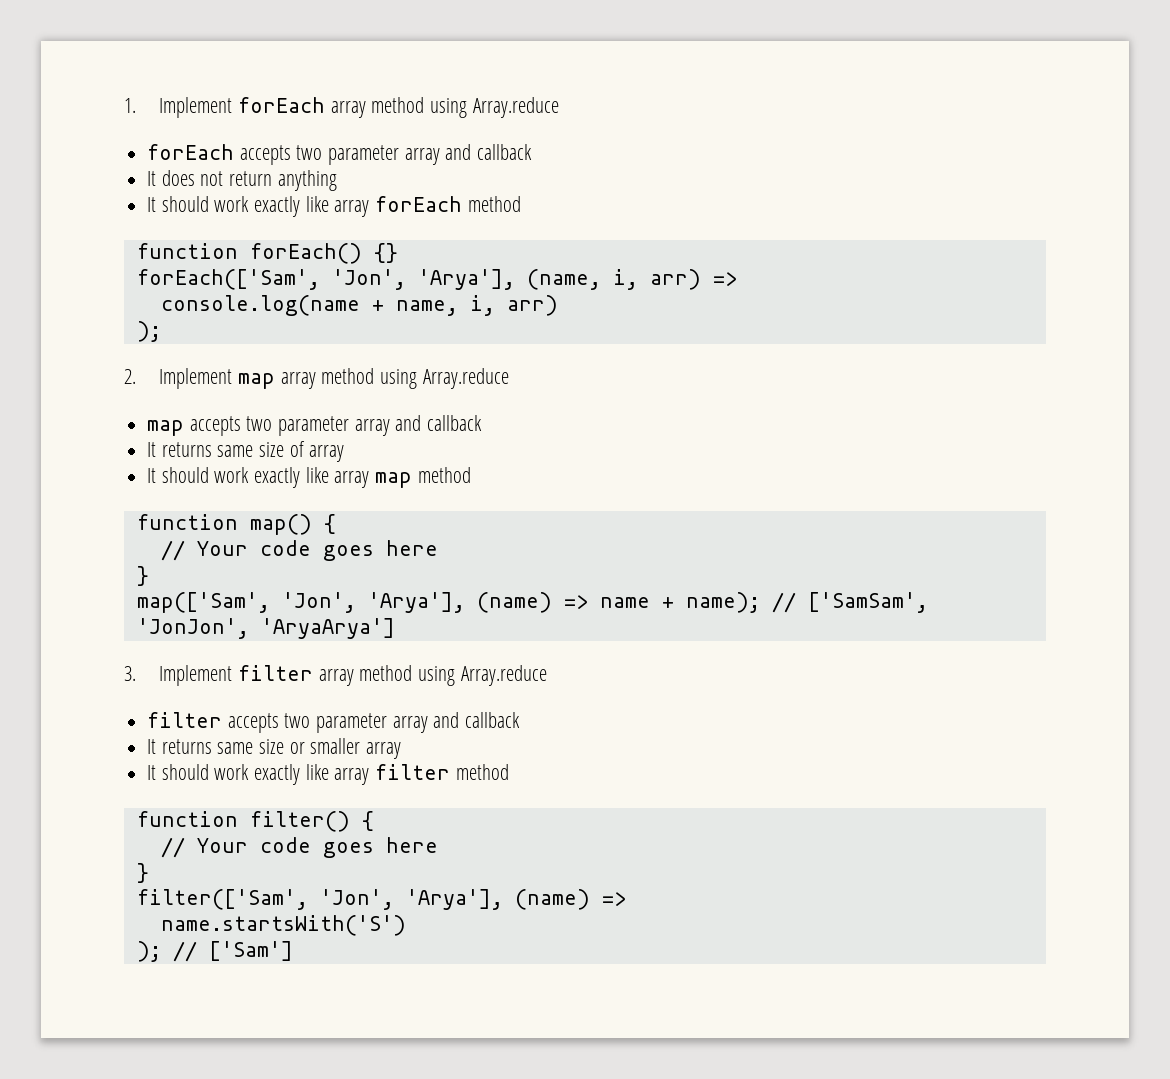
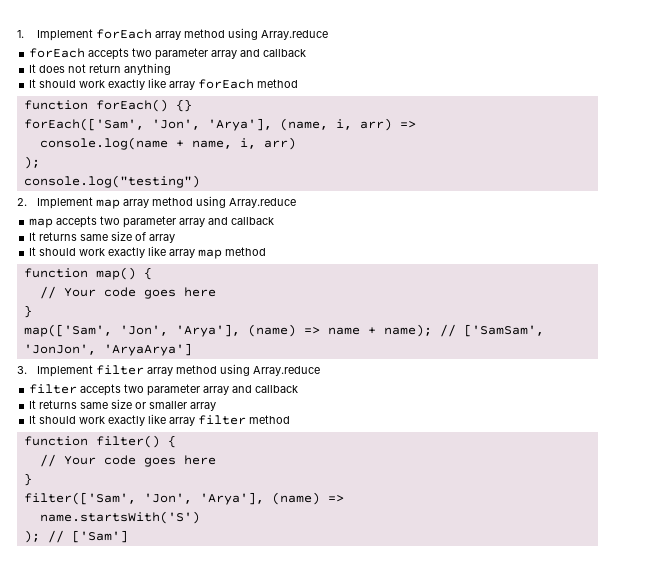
(161, 331) none -> [23,175,200,188] // console.log("testing")

